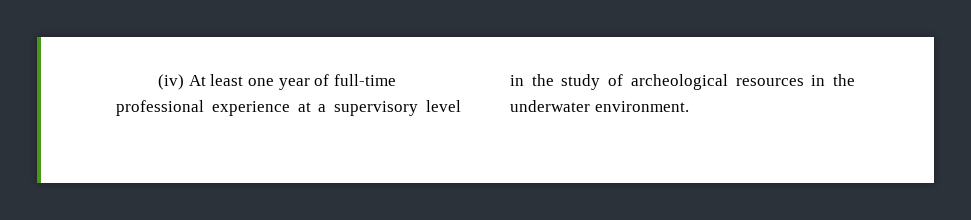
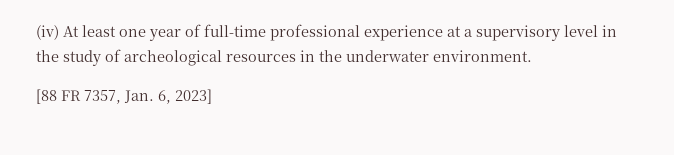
(689, 106) none -> [36,89,212,104] // [88 FR 7357, Jan. 6, 2023]

